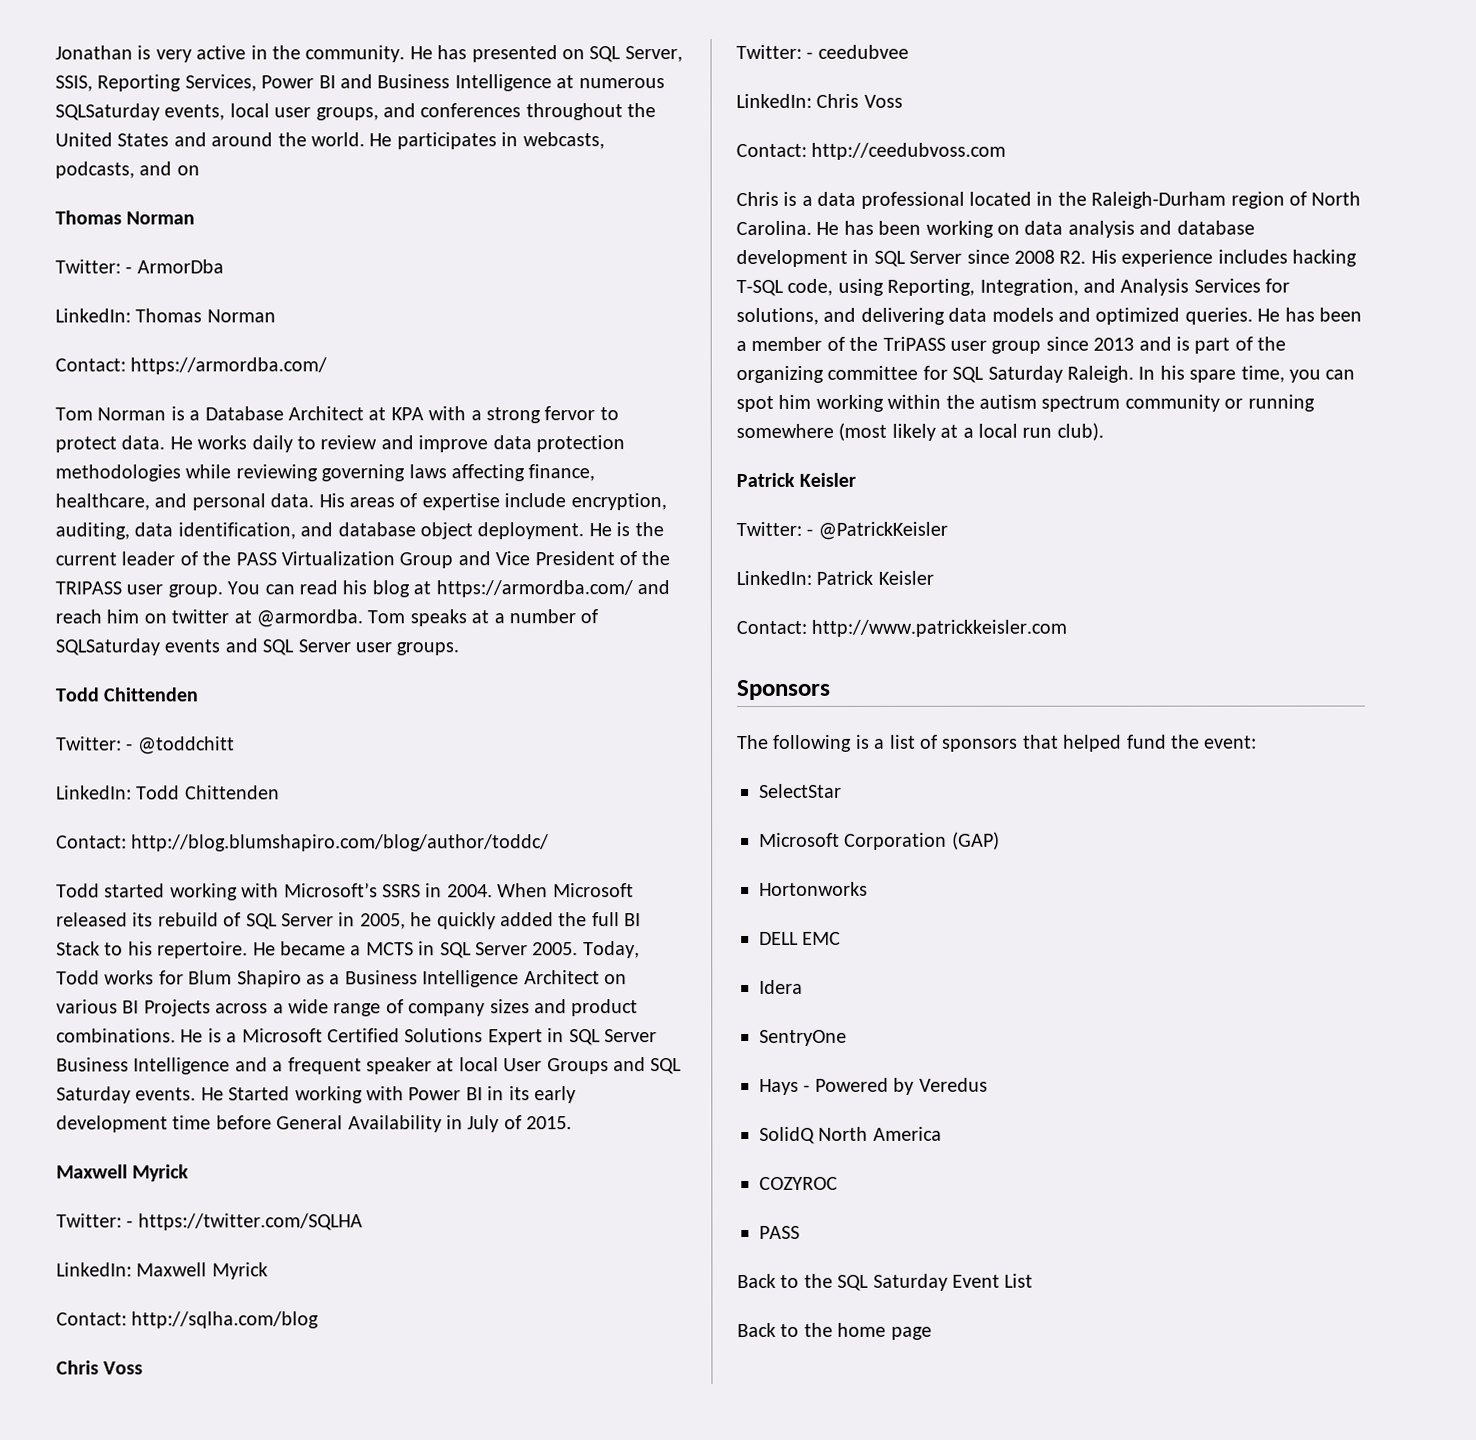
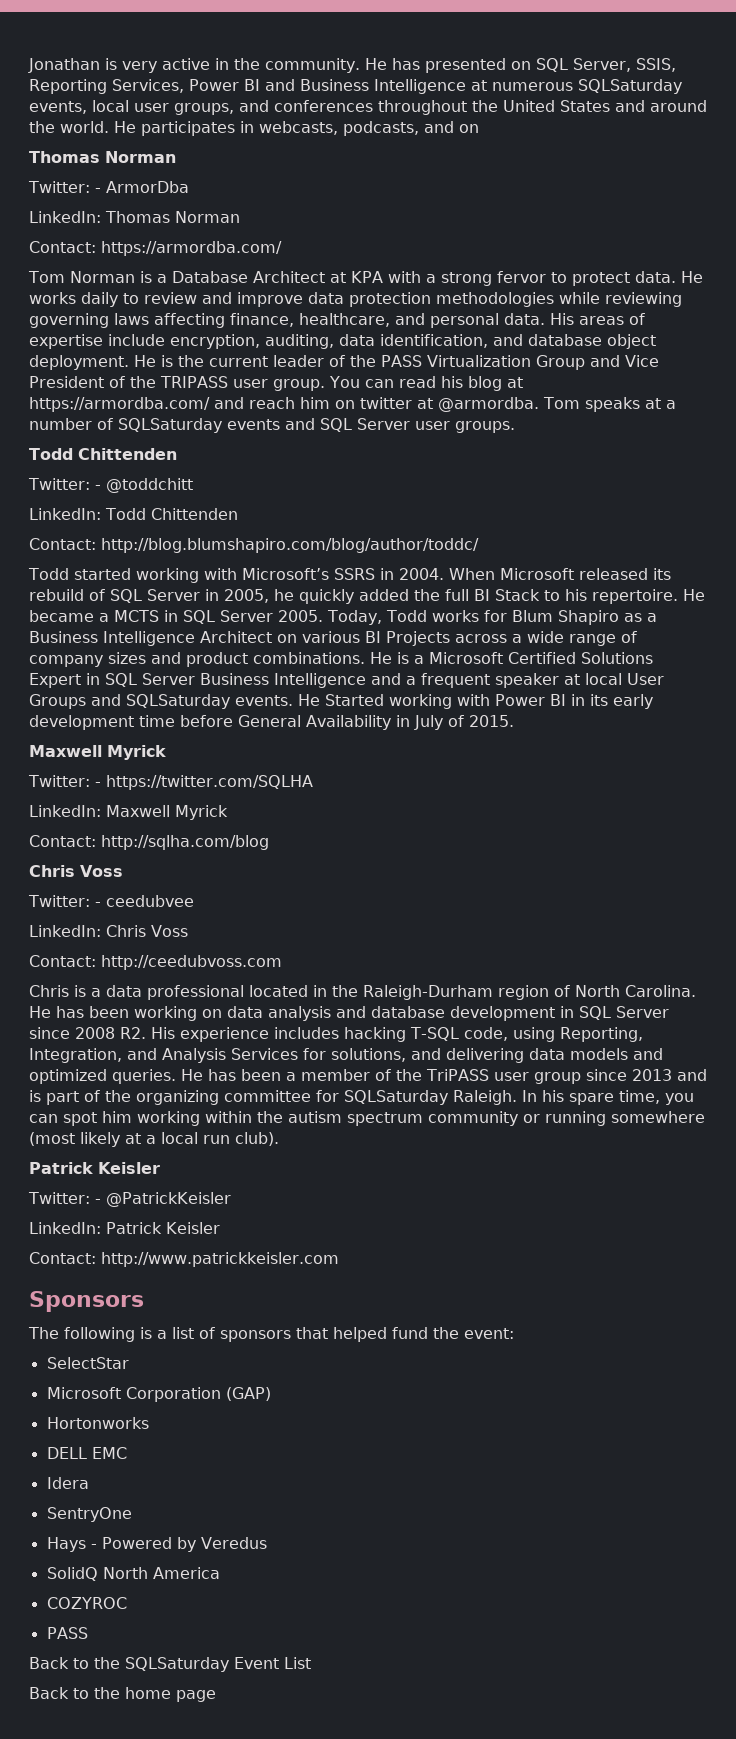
[650,1058,683,1075] [56,1086,131,1104] SQL Saturday -> [126,694,230,709] SQLSaturday
[952,365,1063,383] SQL Saturday -> [344,1090,448,1105] SQLSaturday
[837,1273,948,1291] SQL Saturday -> [125,1657,229,1672] SQLSaturday

